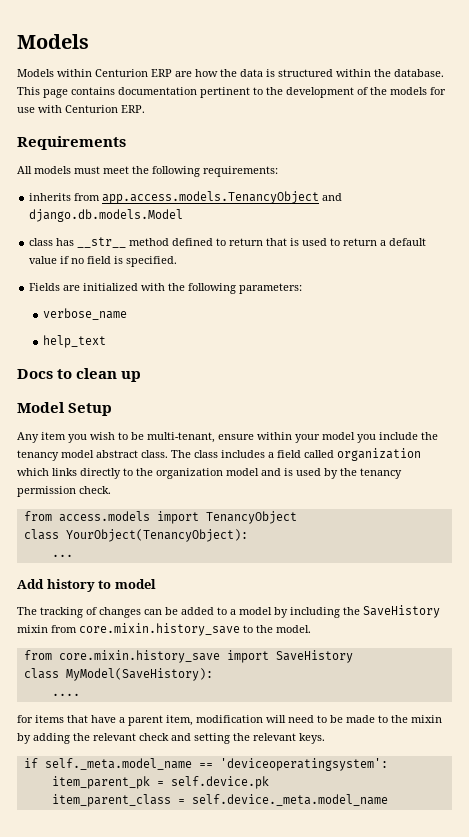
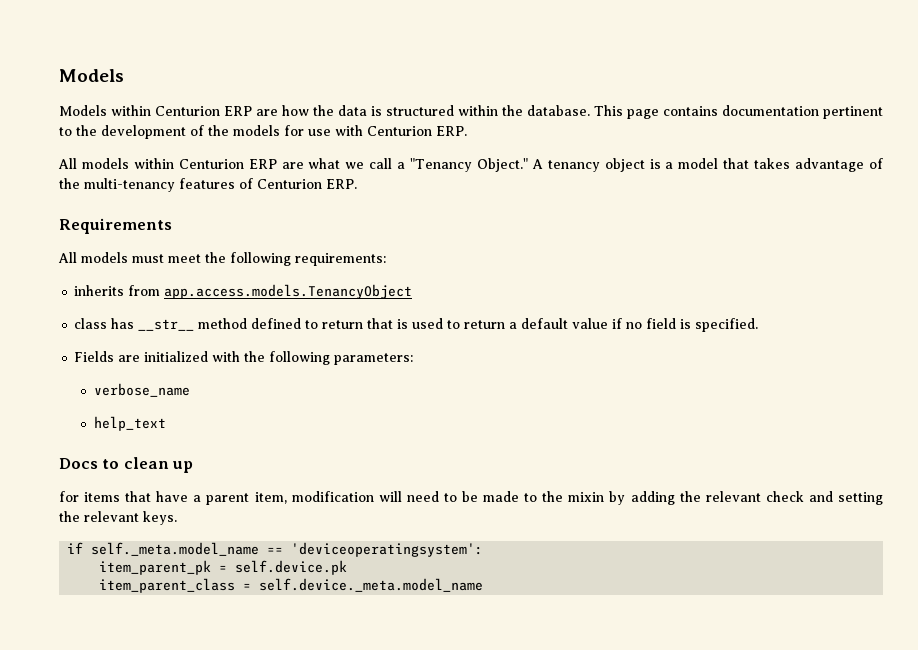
(145, 109) none -> [58,158,884,172] [59,178,357,192] // All models within Centurion ERP are what we call a "Tenancy Object." A tenancy object is a model that takes advantage of the multi-tenancy features of Centurion ERP.
[322,193,343,201] [29,209,184,222] and django.db.models.Model -> (413, 291) none
[17,402,113,416] [17,432,438,443] [17,448,421,461] [17,468,402,479] [17,486,111,497] [23,511,297,524] [23,529,248,542] [51,554,73,557] [17,579,156,592] [17,605,440,618] [17,623,311,636] [23,650,353,663] [23,668,213,681] [51,693,80,696] // Model Setup // Any item you wish to be multi-tenant, ensure within your model you include the tenancy model abstract class. The class includes a field called organization which links directly to the organization model and is used by the tenancy permission check. // from access.models import TenancyObject // class YourObject(TenancyObject): // ... // Add history to model // The tracking of changes can be added to a model by including the SaveHistory mixin from core.mixin.history_save to the model. // from core.mixin.history_save import SaveHistory // class MyModel(SaveHistory): // .... -> (194, 467) none

